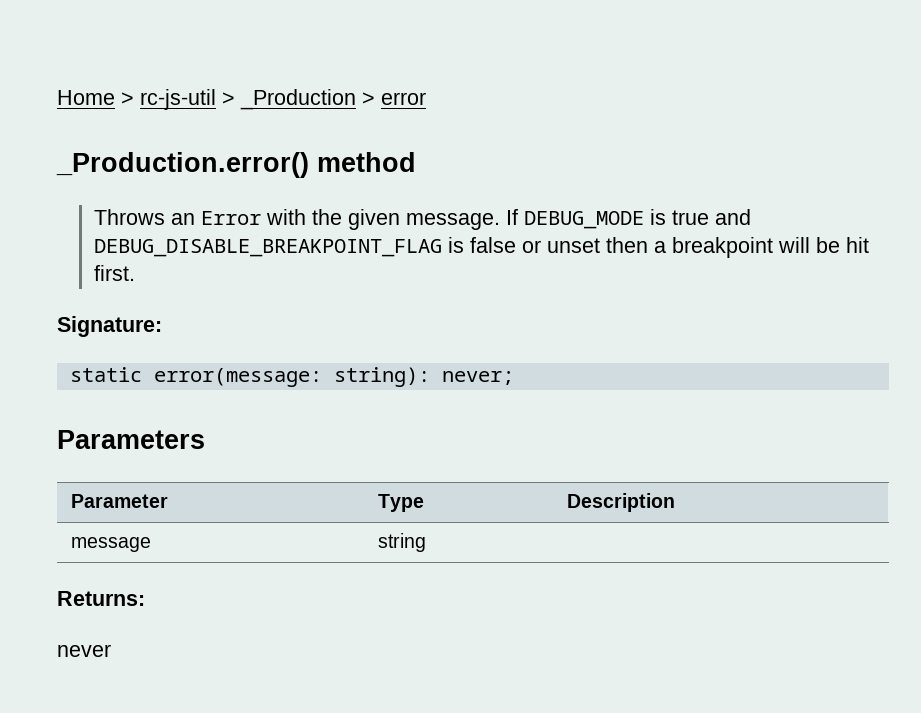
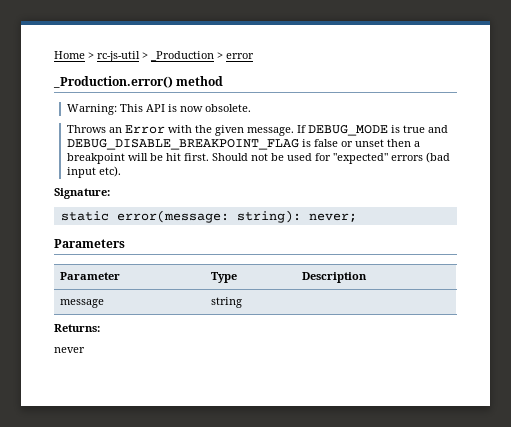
(416, 162) none -> [66,104,251,115] // Warning: This API is now obsolete.
(135, 273) none -> [211,152,450,164] [66,166,121,178] Should not be used for "expected" errors (bad input etc).

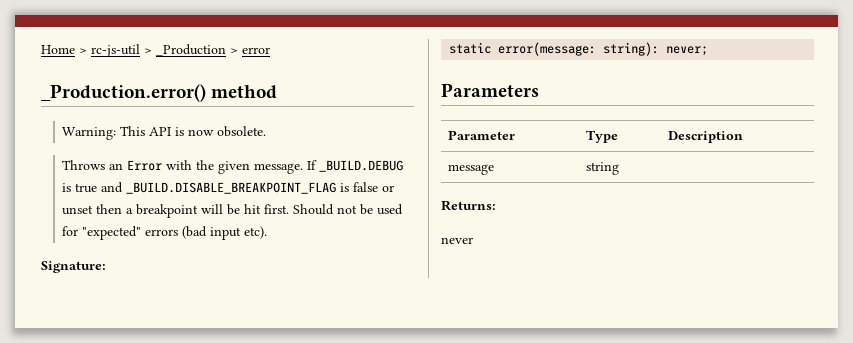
[307,125,388,136] DEBUG_MODE -> [319,160,404,172] _BUILD.DEBUG
[66,139,299,150] DEBUG_DISABLE_BREAKPOINT_FLAG -> [126,182,337,194] _BUILD.DISABLE_BREAKPOINT_FLAG

